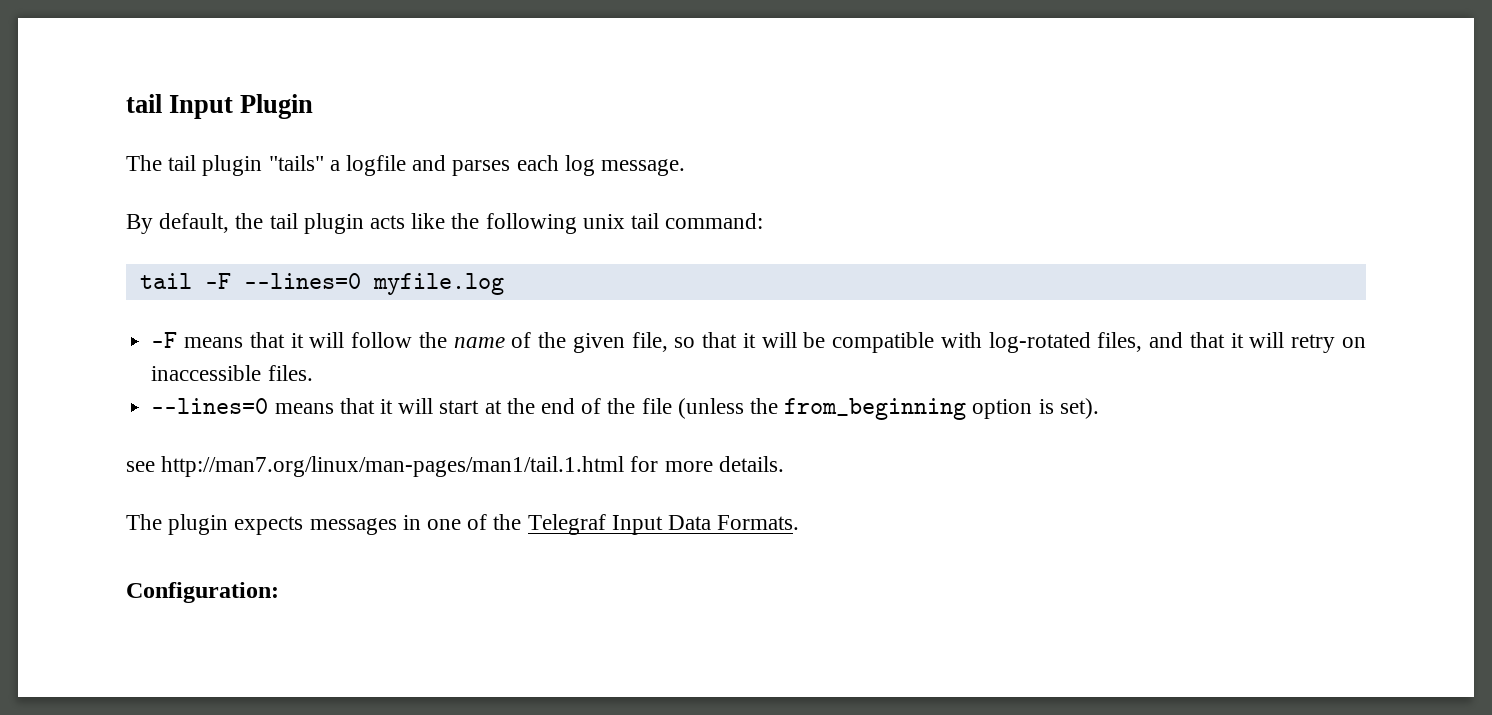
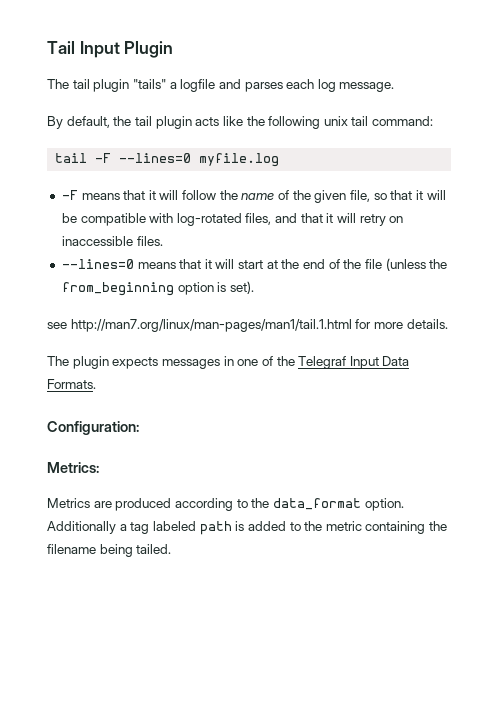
[126,94,162,113] tail -> [47,41,75,54] Tail
(279, 592) none -> [47,462,99,473] [47,498,404,511] [47,521,448,535] [47,544,172,557] // Metrics: // Metrics are produced according to the data_format option. Additionally a tag labeled path is added to the metric containing the filename being tailed.

